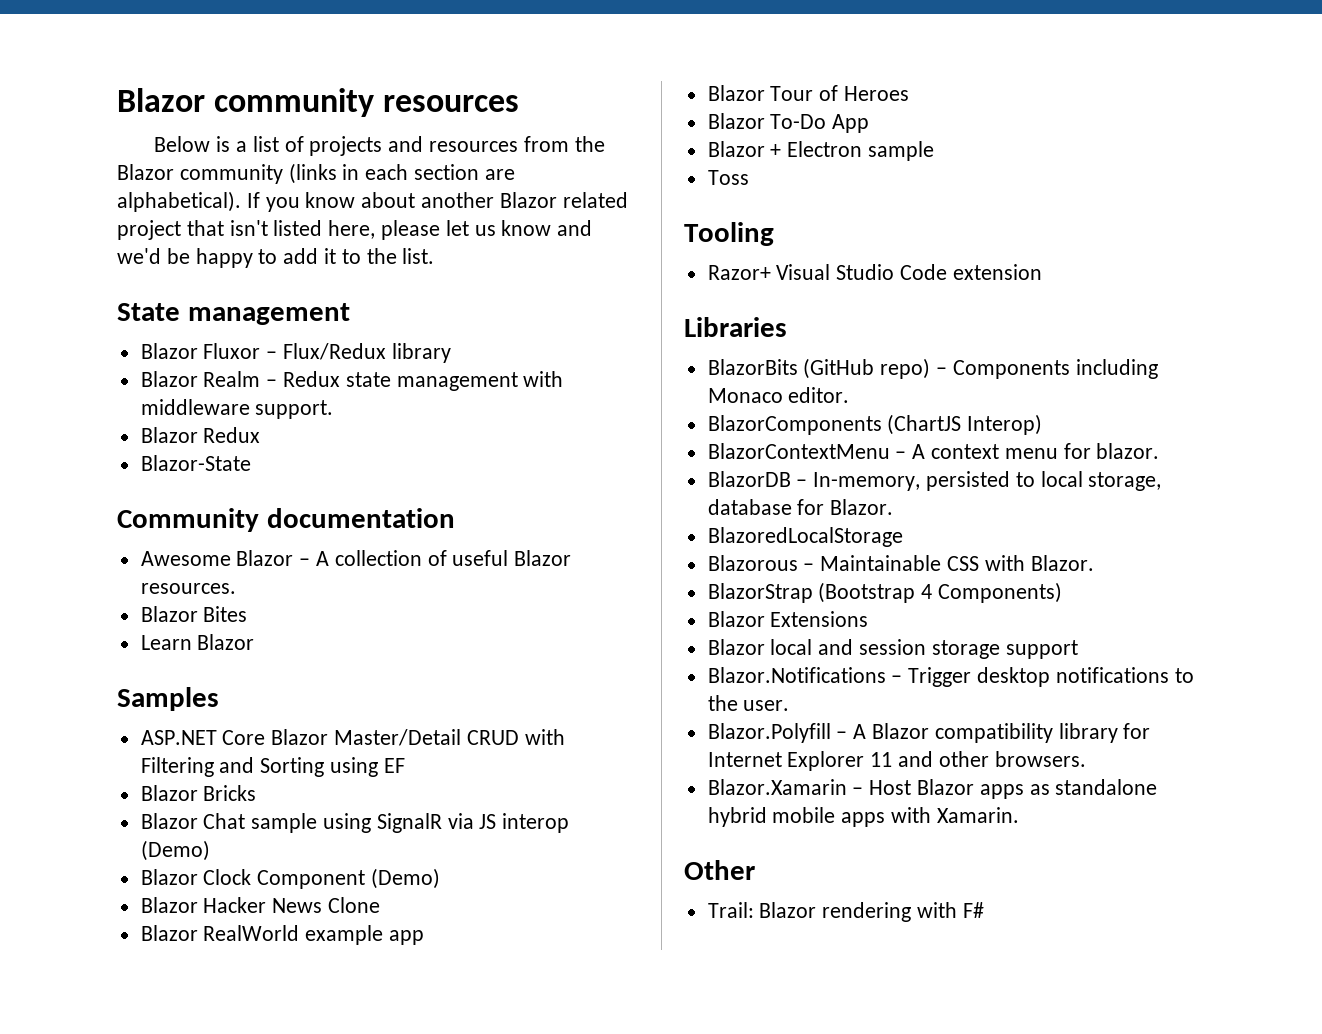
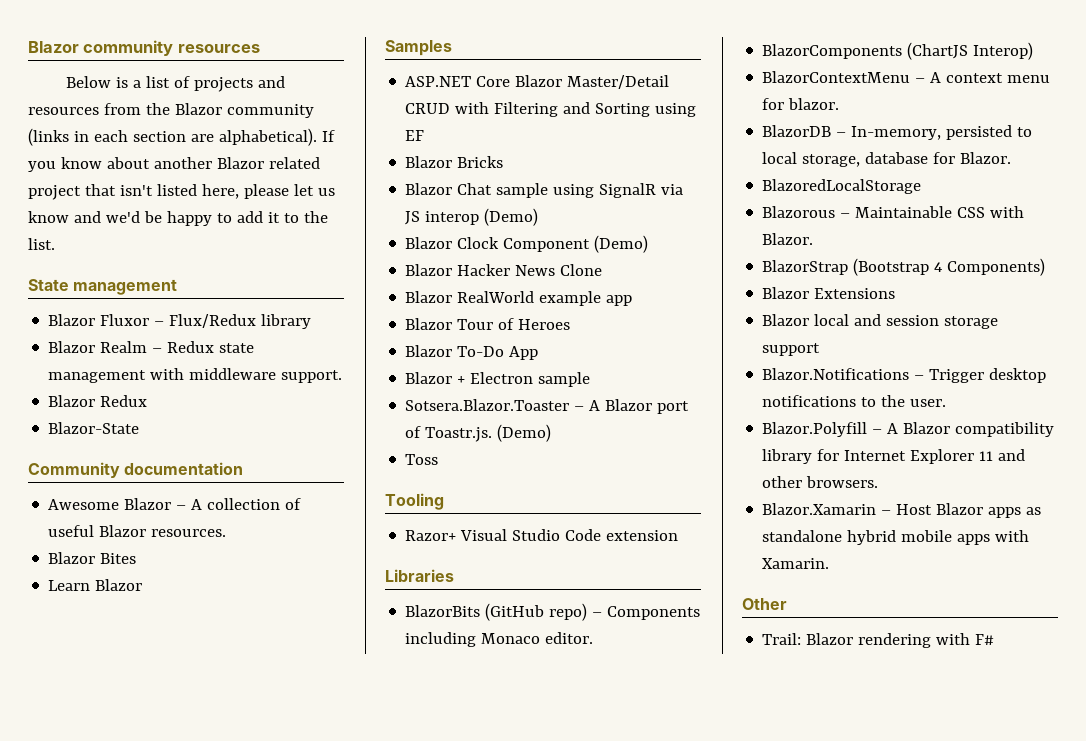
(935, 151) none -> [405,399,690,414] [405,424,552,442] // Sotsera.Blazor.Toaster – A Blazor port of Toastr.js. (Demo)

